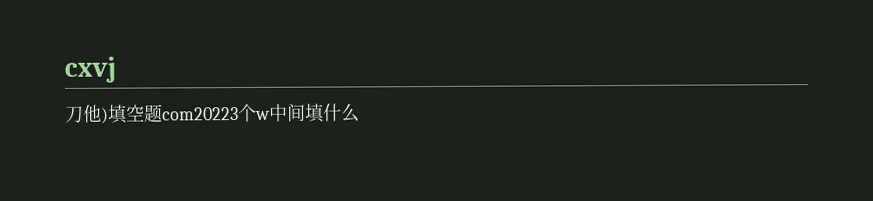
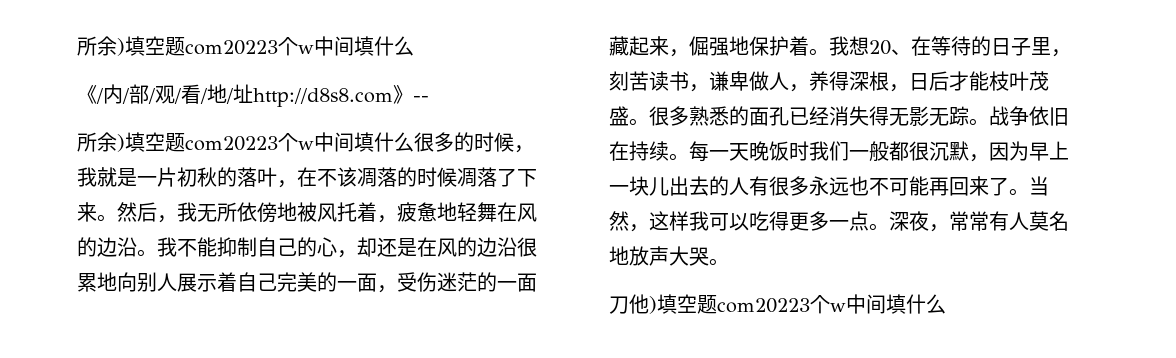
[64,56,116,83] cxvj -> [77,36,414,56] [77,84,429,107] [77,132,534,153] [77,167,537,188] [77,202,537,223] [77,237,537,258] [77,272,537,293] [609,36,1071,57] [609,71,1049,92] [609,106,1069,126] [609,141,1069,162] [609,176,1049,196] [609,211,1069,232] [609,246,729,266] 所余)填空题com20223个w中间填什么 // 《/内/部/观/看/地/址http://d8s8.com》-- // 所余)填空题com20223个w中间填什么很多的时候，我就是一片初秋的落叶，在不该凋落的时候凋落了下来。然后，我无所依傍地被风托着，疲惫地轻舞在风的边沿。我不能抑制自己的心，却还是在风的边沿很累地向别人展示着自己完美的一面，受伤迷茫的一面藏起来，倔强地保护着。我想20、在等待的日子里，刻苦读书，谦卑做人，养得深根，日后才能枝叶茂盛。很多熟悉的面孔已经消失得无影无踪。战争依旧在持续。每一天晚饭时我们一般都很沉默，因为早上一块儿出去的人有很多永远也不可能再回来了。当然，这样我可以吃得更多一点。深夜，常常有人莫名地放声大哭。

